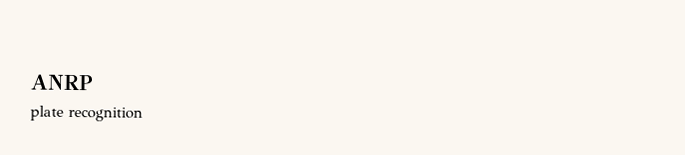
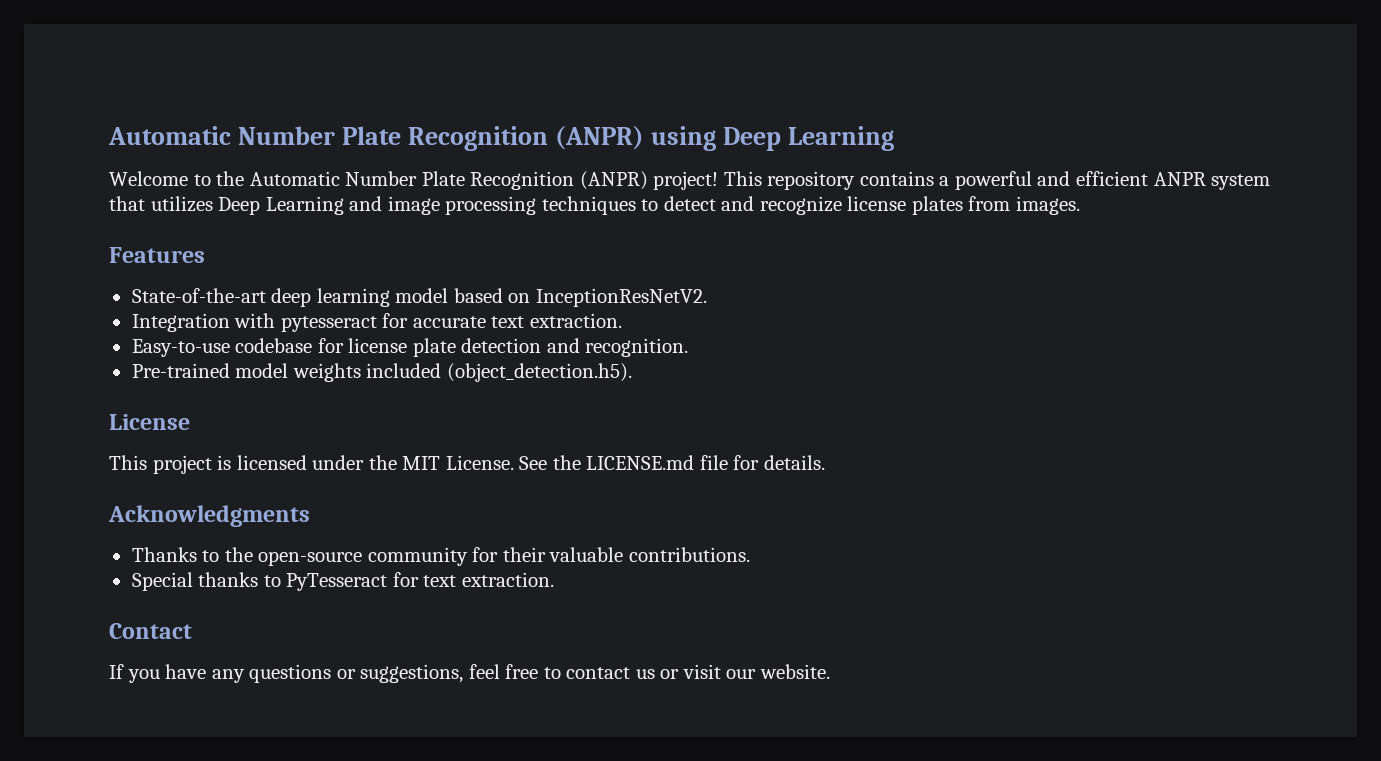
[30,74,94,91] [30,105,143,122] ANRP // plate recognition -> [108,126,895,151] [109,171,1271,190] [109,196,1081,215] [109,247,205,263] [131,288,707,307] [131,313,622,332] [131,338,689,357] [131,363,632,382] [109,414,190,430] [109,455,825,474] [108,505,310,527] [131,547,750,566] [131,572,554,591] [109,623,192,639] [109,664,831,683] Automatic Number Plate Recognition (ANPR) using Deep Learning // Welcome to the Automatic Number Plate Recognition (ANPR) project! This repository contains a powerful and efficient ANPR system that utilizes Deep Learning and image processing techniques to detect and recognize license plates from images. // Features // State-of-the-art deep learning model based on InceptionResNetV2. // Integration with pytesseract for accurate text extraction. // Easy-to-use codebase for license plate detection and recognition. // Pre-trained model weights included (object_detection.h5). // License // This project is licensed under the MIT License. See the LICENSE.md file for details. // Acknowledgments // Thanks to the open-source community for their valuable contributions. // Special thanks to PyTesseract for text extraction. // Contact // If you have any questions or suggestions, feel free to contact us or visit our website.

